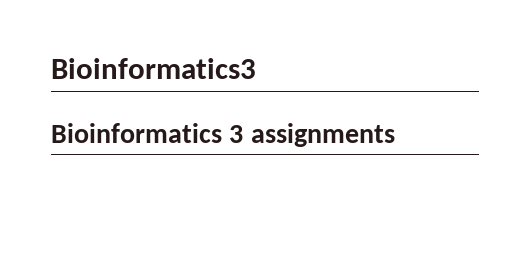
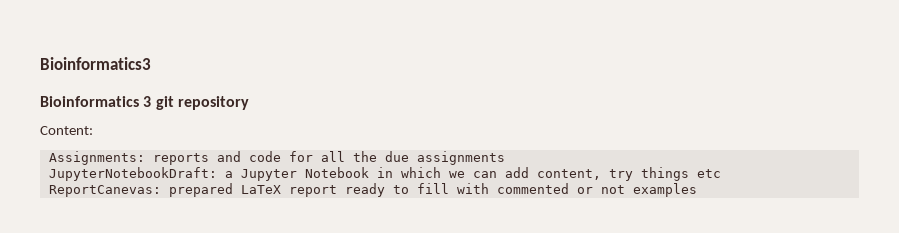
[250,123,395,147] assignments -> [155,96,249,110] [40,126,93,135] [48,151,505,165] [48,167,721,181] [48,183,697,197] git repository // Content: // Assignments: reports and code for all the due assignments // JupyterNotebookDraft: a Jupyter Notebook in which we can add content, try things etc // ReportCanevas: prepared LaTeX report ready to fill with commented or not examples

